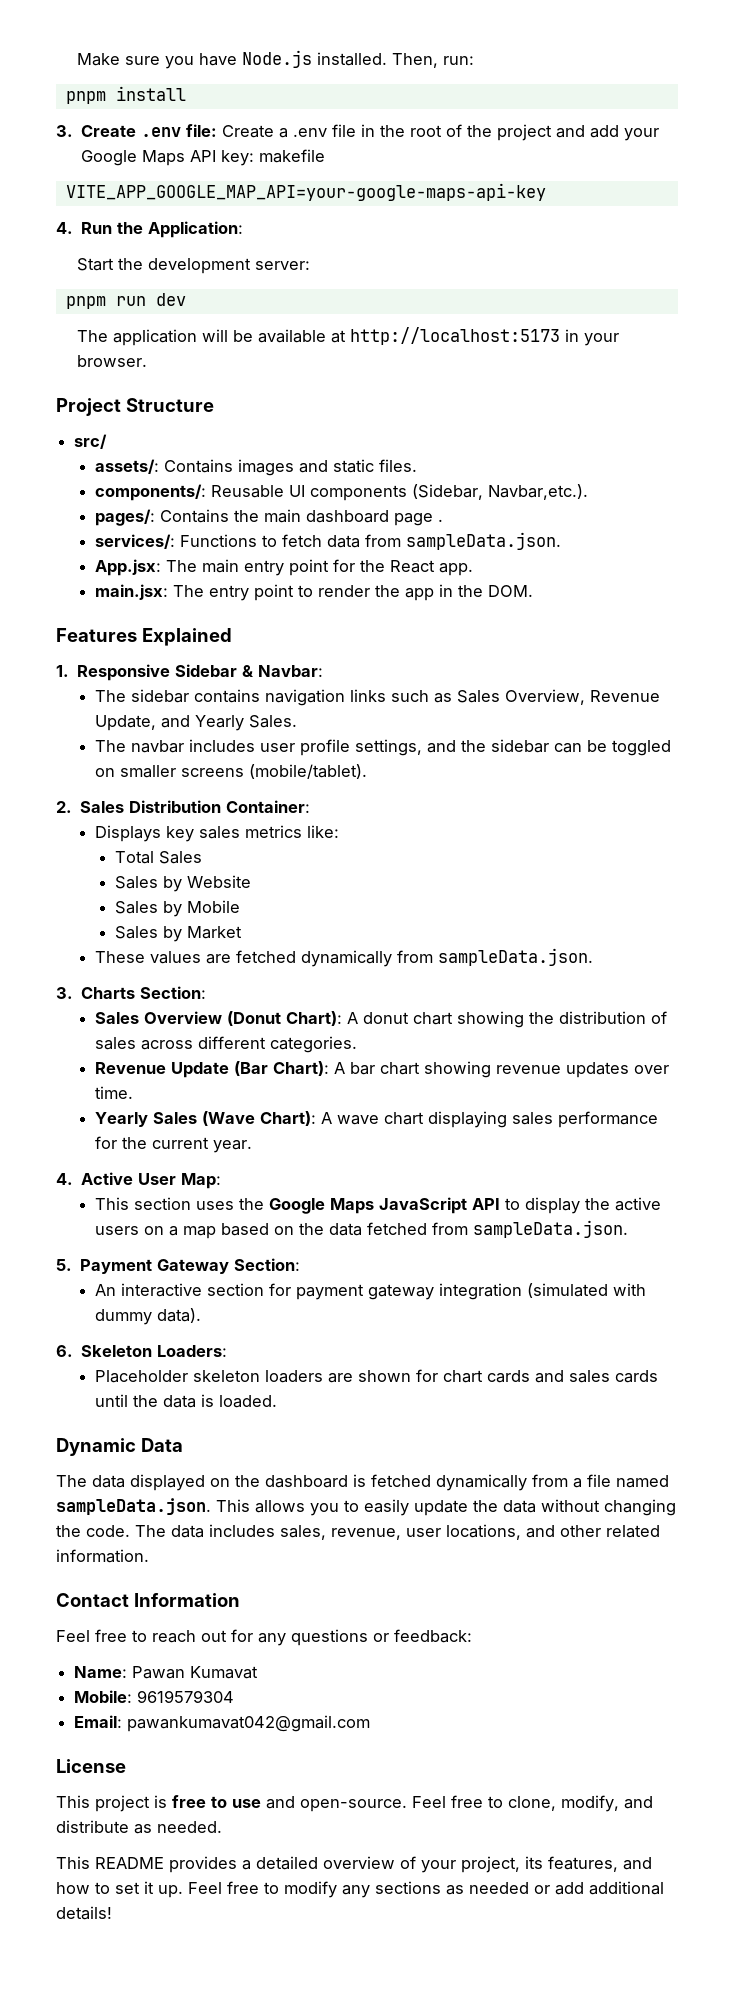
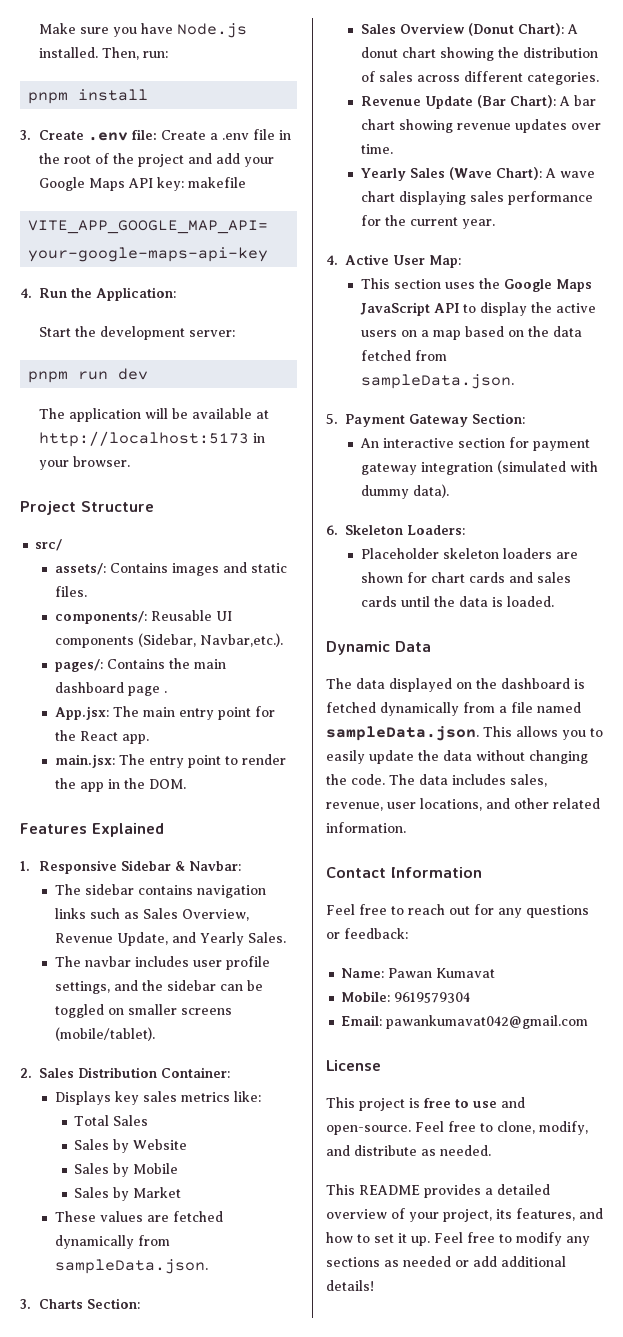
[94,532,561,550] // services/: Functions to fetch data from sampleData.json. -> (167, 692) none

